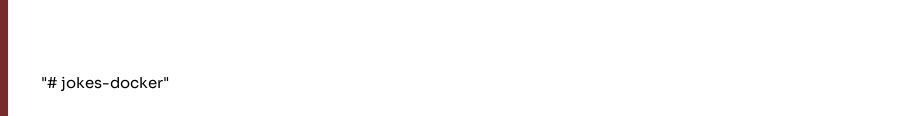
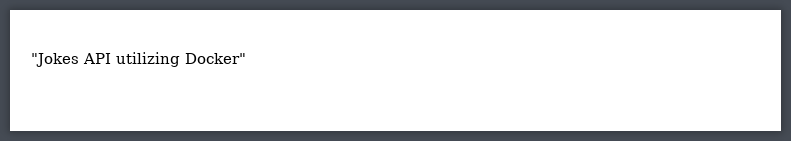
[41,76,170,92] "# jokes-docker" -> [31,52,246,67] "Jokes API utilizing Docker"

